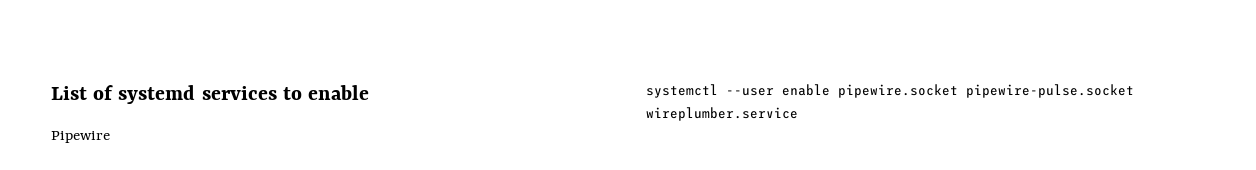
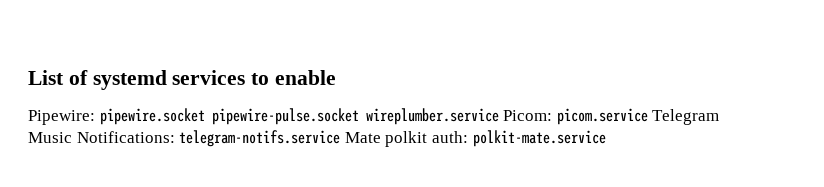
[51,131,110,143] [646,84,1134,98] [646,107,798,121] Pipewire // systemctl --user enable pipewire.socket pipewire-pulse.socket wireplumber.service -> [28,108,720,125] [28,130,606,147] Pipewire: pipewire.socket pipewire-pulse.socket wireplumber.service Picom: picom.service Telegram Music Notifications: telegram-notifs.service Mate polkit auth: polkit-mate.service

